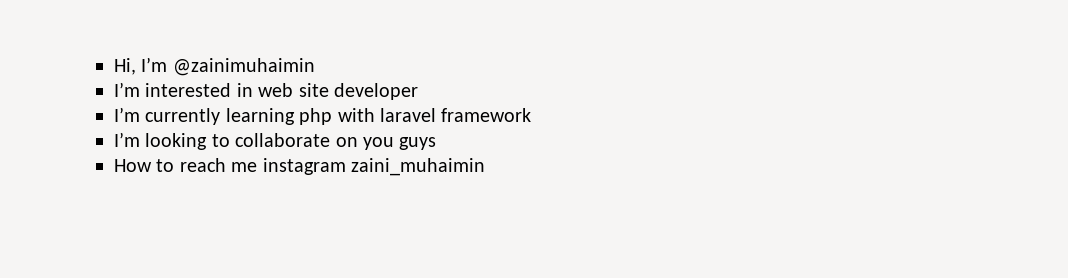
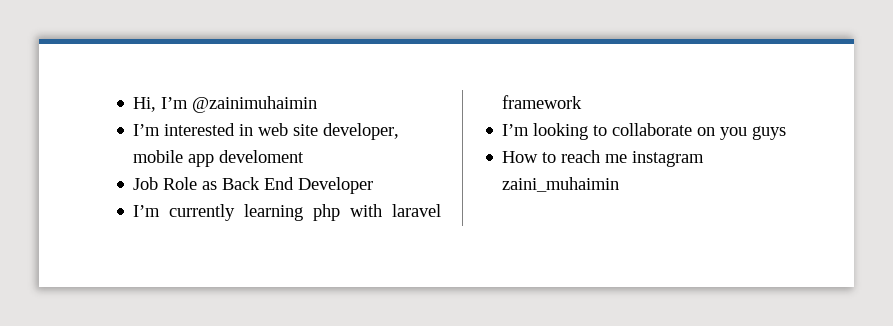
[334,83,418,100] developer -> [323,123,400,140] [133,150,305,167] [133,177,374,194] developer, mobile app develoment // Job Role as Back End Developer

